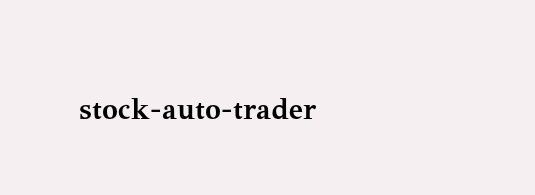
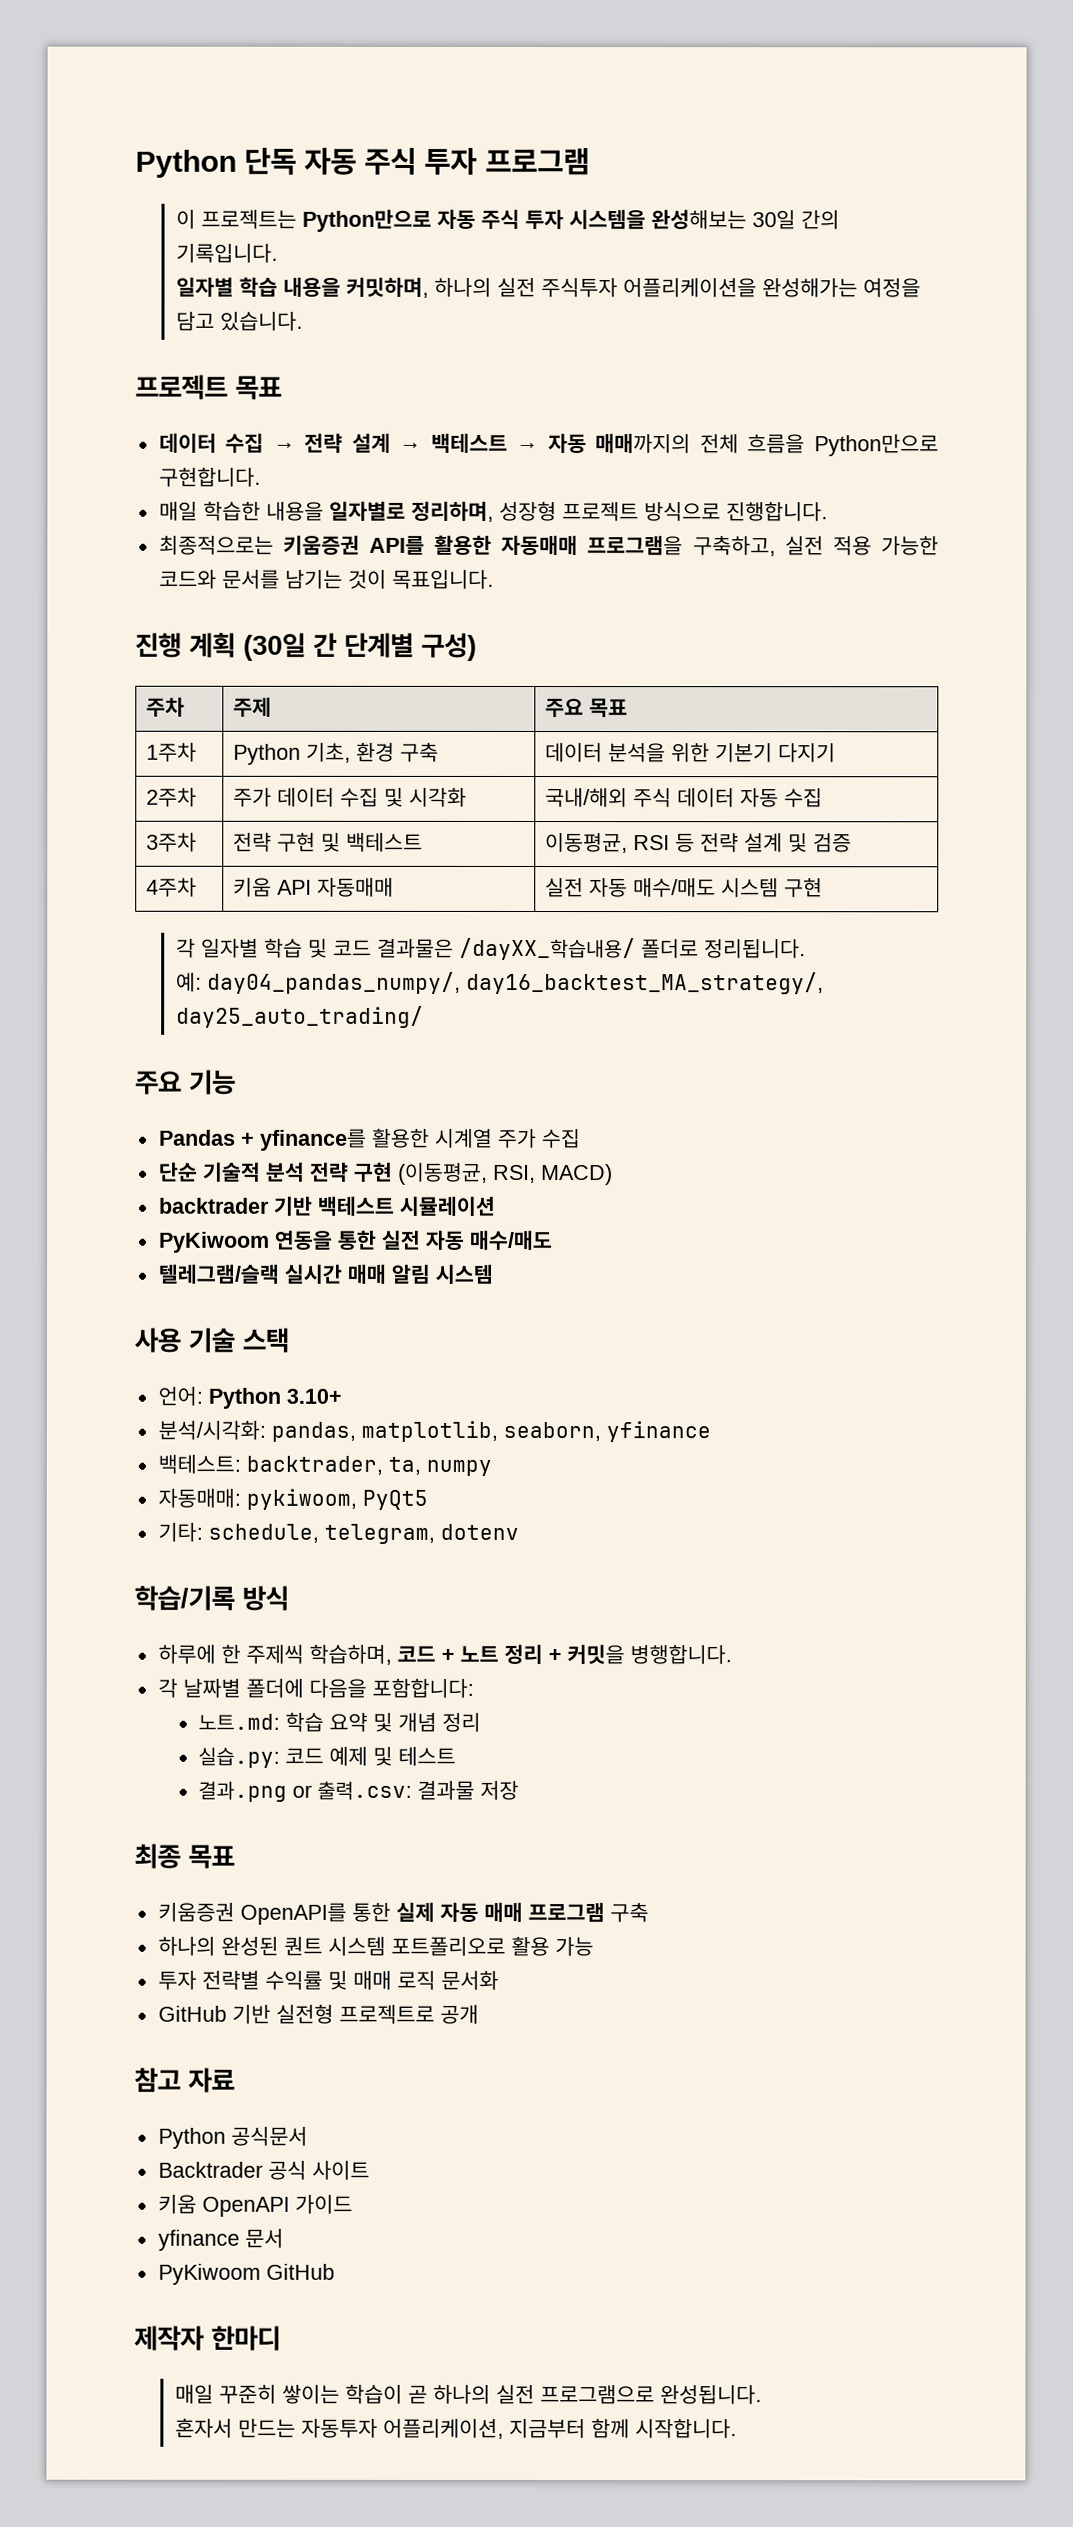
[79,98,317,120] stock-auto-trader -> [135,147,590,178] [175,208,840,232] [175,243,278,263] [175,276,921,298] [175,311,303,331] [135,374,282,400] [158,432,940,457] [158,466,261,487] [158,500,828,522] [158,534,939,557] [158,569,494,589] [135,632,477,661] [146,696,186,717] [233,696,273,717] [545,698,629,718] [146,742,198,762] [233,741,440,765] [545,743,837,763] [146,787,198,807] [233,787,468,807] [545,788,824,808] [146,832,198,852] [233,832,424,852] [545,833,853,854] [146,877,198,897] [233,877,395,897] [545,878,824,898] [175,937,806,961] [175,971,824,995] [175,1005,424,1028] [135,1069,236,1095] [158,1127,581,1151] [158,1161,613,1186] [158,1195,496,1216] [158,1229,553,1253] [157,1263,493,1284] [134,1327,289,1353] [157,1386,342,1409] [157,1420,711,1443] [157,1454,492,1476] [157,1488,428,1510] [157,1522,519,1544] [134,1585,289,1611] [157,1643,732,1665] [157,1677,474,1698] [198,1711,482,1732] [198,1746,457,1768] [198,1780,520,1802] [134,1843,235,1869] [157,1901,649,1925] [157,1935,594,1957] [157,1970,499,1990] [157,2003,479,2024] [134,2067,235,2093] [157,2126,308,2149] [157,2160,370,2180] [157,2194,353,2217] [157,2228,284,2251] [157,2263,335,2285] [134,2325,281,2351] [174,2383,762,2405] [174,2417,737,2439] Python 단독 자동 주식 투자 프로그램 // 이 프로젝트는 Python만으로 자동 주식 투자 시스템을 완성해보는 30일 간의 기록입니다. // 일자별 학습 내용을 커밋하며, 하나의 실전 주식투자 어플리케이션을 완성해가는 여정을 담고 있습니다. // 프로젝트 목표 // 데이터 수집 → 전략 설계 → 백테스트 → 자동 매매까지의 전체 흐름을 Python만으로 구현합니다. // 매일 학습한 내용을 일자별로 정리하며, 성장형 프로젝트 방식으로 진행합니다. // 최종적으로는 키움증권 API를 활용한 자동매매 프로그램을 구축하고, 실전 적용 가능한 코드와 문서를 남기는 것이 목표입니다. // 진행 계획 (30일 간 단계별 구성) // 주차 | 주제 | 주요 목표 // 1주차 | Python 기초, 환경 구축 | 데이터 분석을 위한 기본기 다지기 // 2주차 | 주가 데이터 수집 및 시각화 | 국내/해외 주식 데이터 자동 수집 // 3주차 | 전략 구현 및 백테스트 | 이동평균, RSI 등 전략 설계 및 검증 // 4주차 | 키움 API 자동매매 | 실전 자동 매수/매도 시스템 구현 // 각 일자별 학습 및 코드 결과물은 /dayXX_학습내용/ 폴더로 정리됩니다. // 예: day04_pandas_numpy/, day16_backtest_MA_strategy/, day25_auto_trading/ // 주요 기능 // Pandas + yfinance를 활용한 시계열 주가 수집 // 단순 기술적 분석 전략 구현 (이동평균, RSI, MACD) // backtrader 기반 백테스트 시뮬레이션 // PyKiwoom 연동을 통한 실전 자동 매수/매도 // 텔레그램/슬랙 실시간 매매 알림 시스템 // 사용 기술 스택 // 언어: Python 3.10+ // 분석/시각화: pandas, matplotlib, seaborn, yfinance // 백테스트: backtrader, ta, numpy // 자동매매: pykiwoom, PyQt5 // 기타: schedule, telegram, dotenv // 학습/기록 방식 // 하루에 한 주제씩 학습하며, 코드 + 노트 정리 + 커밋을 병행합니다. // 각 날짜별 폴더에 다음을 포함합니다: // 노트.md: 학습 요약 및 개념 정리 // 실습.py: 코드 예제 및 테스트 // 결과.png or 출력.csv: 결과물 저장 // 최종 목표 // 키움증권 OpenAPI를 통한 실제 자동 매매 프로그램 구축 // 하나의 완성된 퀀트 시스템 포트폴리오로 활용 가능 // 투자 전략별 수익률 및 매매 로직 문서화 // GitHub 기반 실전형 프로젝트로 공개 // 참고 자료 // Python 공식문서 // Backtrader 공식 사이트 // 키움 OpenAPI 가이드 // yfinance 문서 // PyKiwoom GitHub // 제작자 한마디 // 매일 꾸준히 쌓이는 학습이 곧 하나의 실전 프로그램으로 완성됩니다. // 혼자서 만드는 자동투자 어플리케이션, 지금부터 함께 시작합니다.

